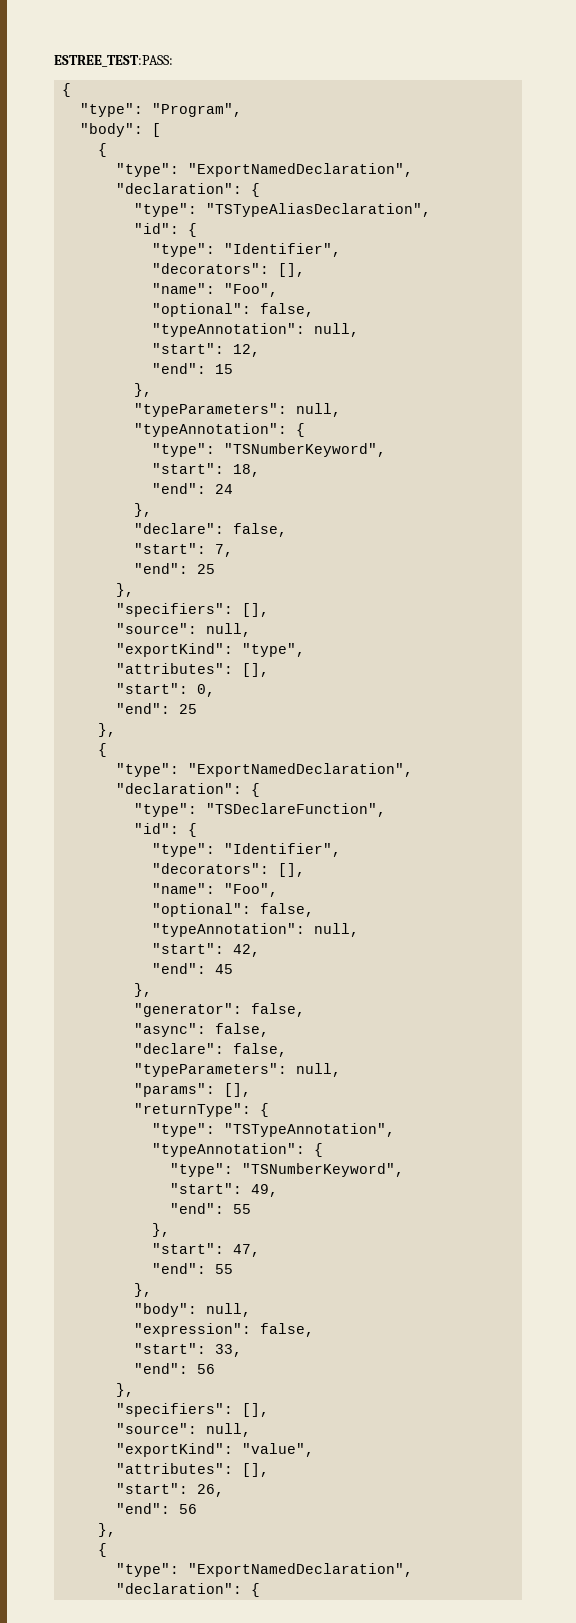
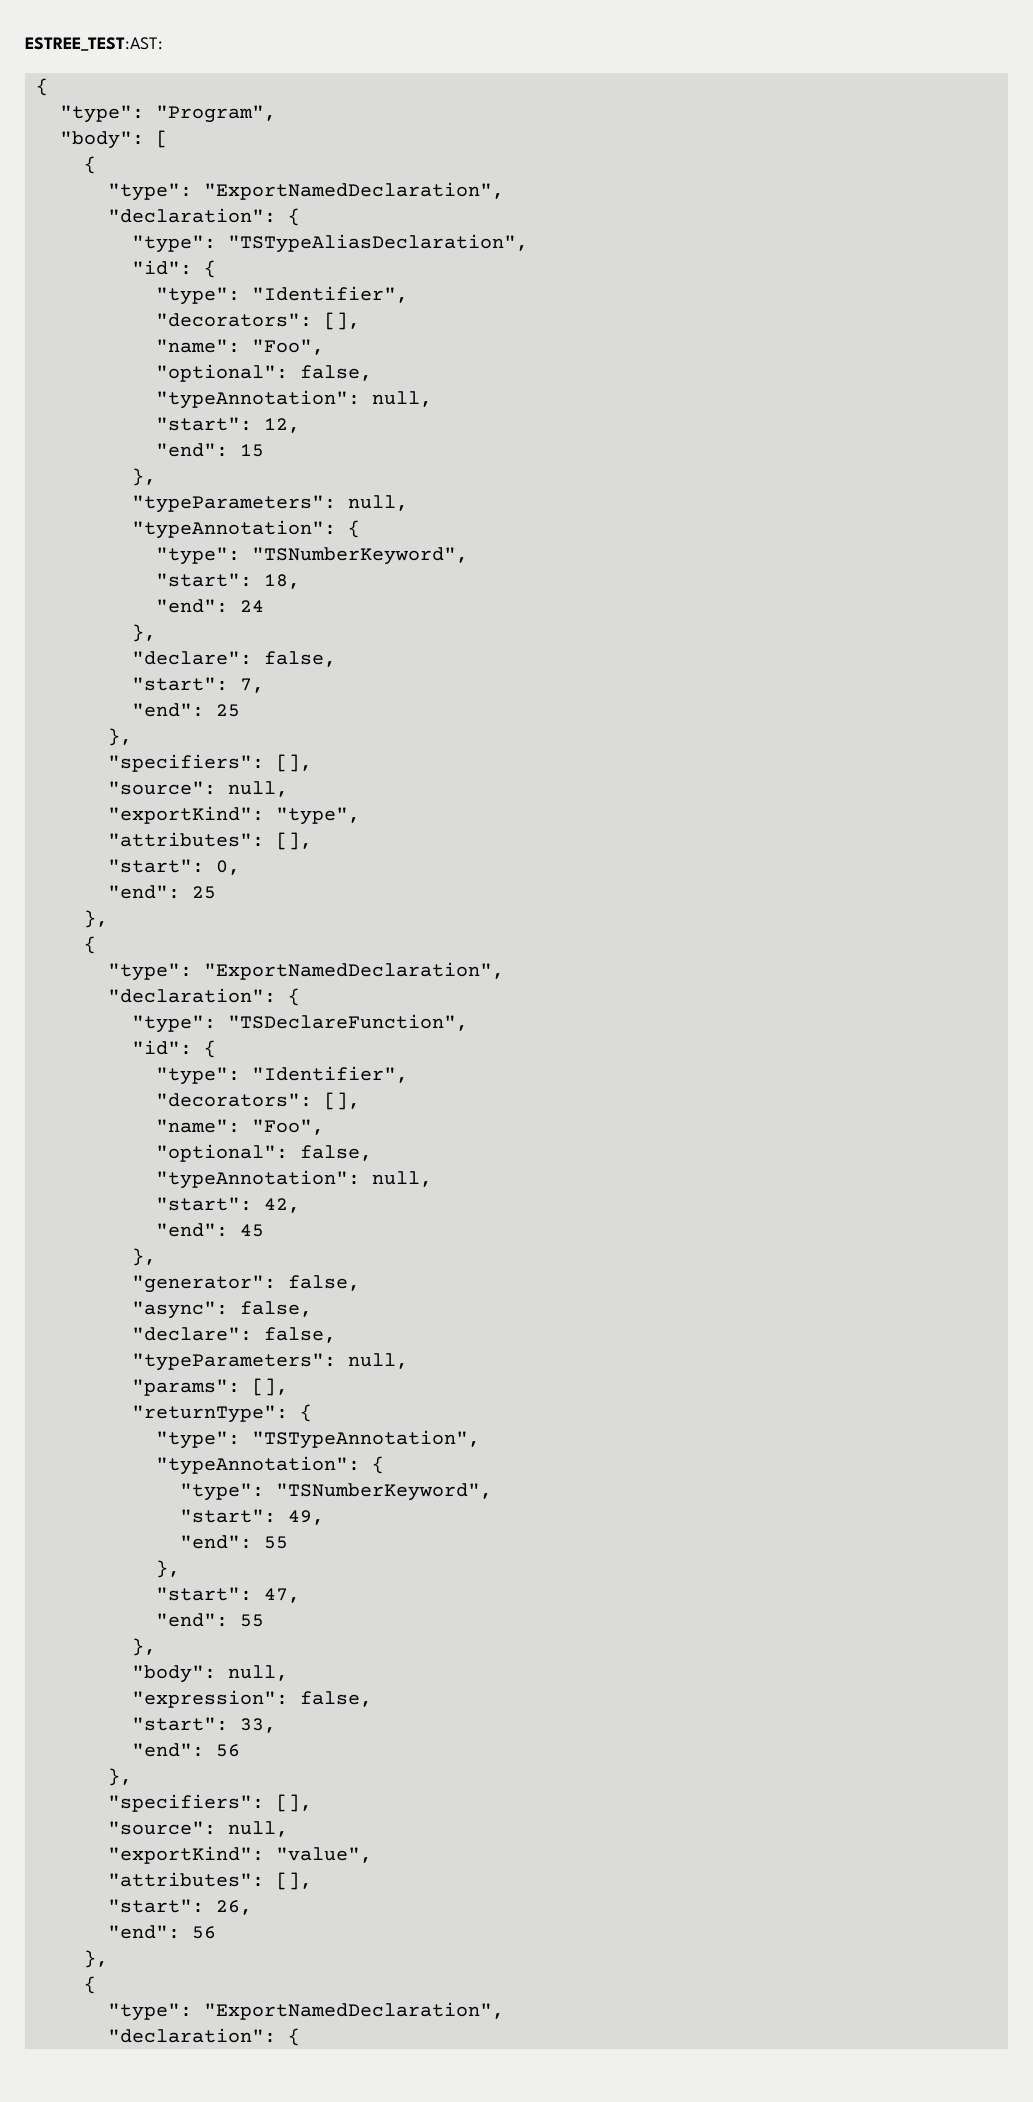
[54,55,173,67] ESTREE_TEST:PASS: -> [25,37,163,51] ESTREE_TEST:AST:

